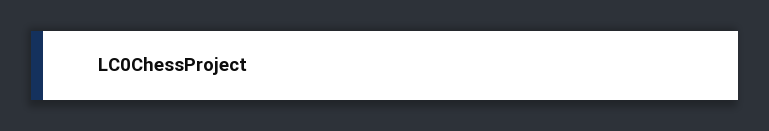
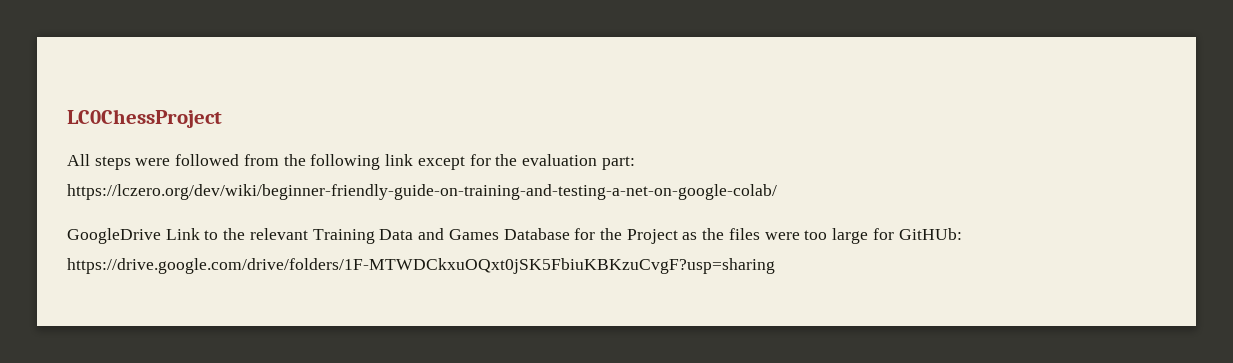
(247, 66) none -> [67,154,635,170] [67,184,777,200] [67,228,962,244] [67,258,775,274] // All steps were followed from the following link except for the evaluation part: https://lczero.org/dev/wiki/beginner-friendly-guide-on-training-and-testing-a-net-on-google-colab/ // GoogleDrive Link to the relevant Training Data and Games Database for the Project as the files were too large for GitHUb: https://drive.google.com/drive/folders/1F-MTWDCkxuOQxt0jSK5FbiuKBKzuCvgF?usp=sharing

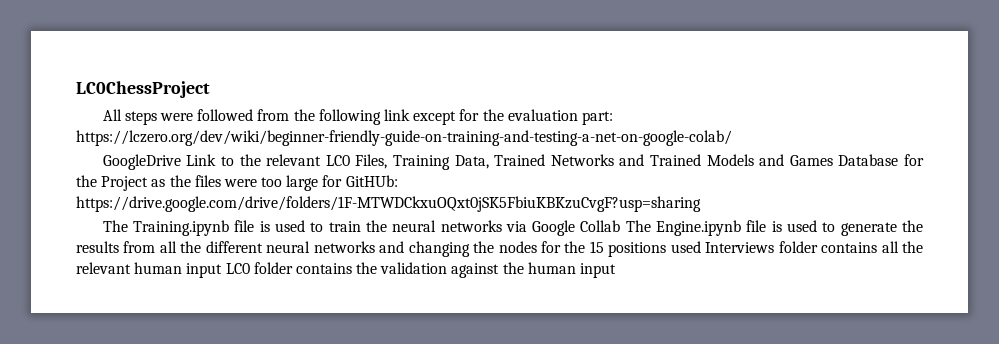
[312,229,414,244] Training Data -> [325,154,754,170] LC0 Files, Training Data, Trained Networks and Trained Models
(775, 266) none -> [102,220,924,236] [76,241,924,257] [76,262,617,278] // The Training.ipynb file is used to train the neural networks via Google Collab The Engine.ipynb file is used to generate the results from all the different neural networks and changing the nodes for the 15 positions used Interviews folder contains all the relevant human input LC0 folder contains the validation against the human input

